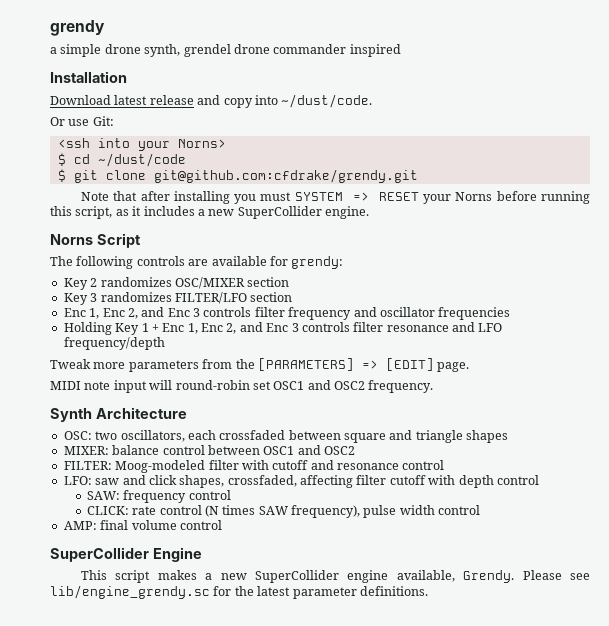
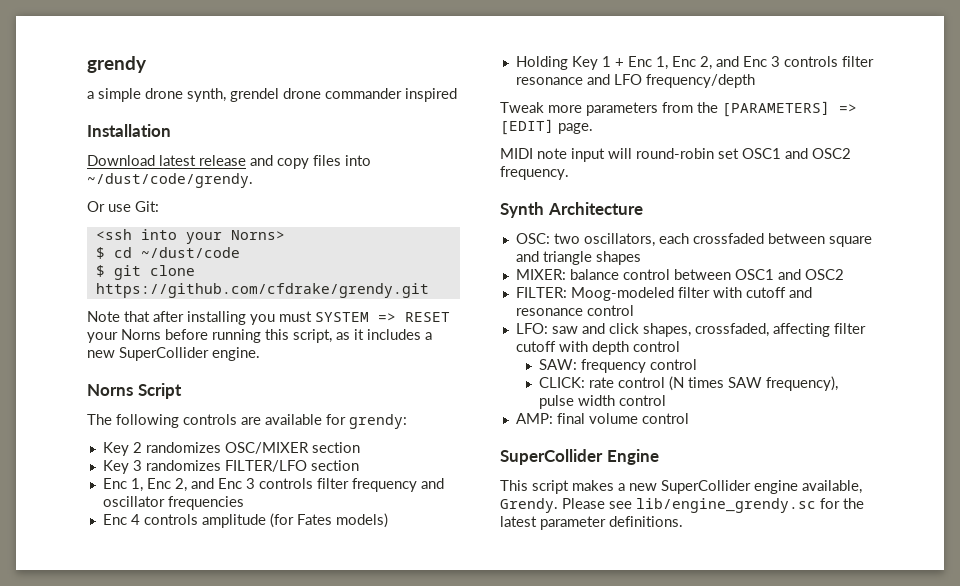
[254,94,373,108] into ~/dust/code. -> [313,155,371,166] [87,173,253,188] files into ~/dust/code/grendy.
[153,169,418,183] git@github.com:cfdrake/grendy.git -> [95,283,429,298] https://github.com/cfdrake/grendy.git
(511, 313) none -> [102,513,388,528] // Enc 4 controls amplitude (for Fates models)

